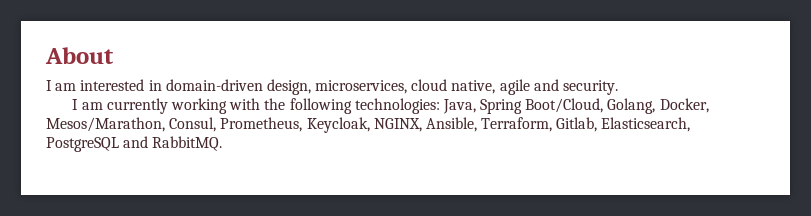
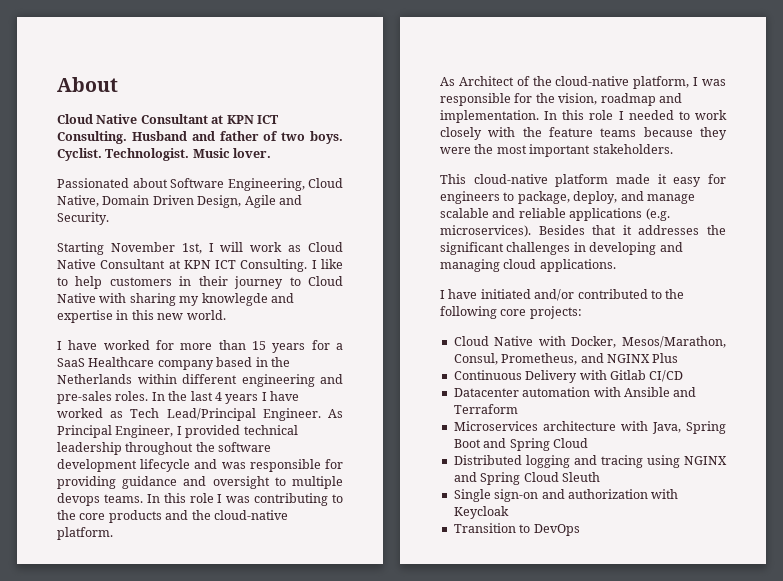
[46,79,619,95] [72,98,709,114] [46,117,691,133] [46,136,223,152] I am interested in domain-driven design, microservices, cloud native, agile and security. // I am currently working with the following technologies: Java, Spring Boot/Cloud, Golang, Docker, Mesos/Marathon, Consul, Prometheus, Keycloak, NGINX, Ansible, Terraform, Gitlab, Elasticsearch, PostgreSQL and RabbitMQ. -> [57,114,279,124] [57,131,343,144] [57,148,272,161] [57,178,343,191] [57,195,302,208] [57,212,109,225] [57,242,343,255] [57,259,343,272] [57,276,343,289] [57,293,294,306] [57,310,226,323] [57,340,343,353] [57,357,290,370] [57,374,343,387] [57,391,299,404] [57,408,343,421] [57,425,298,438] [57,442,272,455] [57,459,343,472] [57,476,343,489] [57,493,343,506] [57,510,288,523] [57,527,113,540] [440,76,726,89] [440,93,682,106] [440,110,727,123] [440,127,727,140] [440,144,673,157] [440,174,726,187] [440,191,695,204] [440,208,670,221] [440,225,726,237] [440,242,683,255] [440,259,616,272] [440,289,685,301] [440,306,582,319] [453,336,726,348] [453,353,679,365] [453,370,684,383] [453,387,697,397] [453,404,518,414] [453,421,726,434] [453,438,588,451] [453,455,727,468] [453,472,600,485] [453,489,679,502] [453,506,509,519] [453,523,580,536] Cloud Native Consultant at KPN ICT Consulting. Husband and father of two boys. Cyclist. Technologist. Music lover. // Passionated about Software Engineering, Cloud Native, Domain Driven Design, Agile and Security. // Starting November 1st, I will work as Cloud Native Consultant at KPN ICT Consulting. I like to help customers in their journey to Cloud Native with sharing my knowlegde and expertise in this new world. // I have worked for more than 15 years for a SaaS Healthcare company based in the Netherlands within different engineering and pre-sales roles. In the last 4 years I have worked as Tech Lead/Principal Engineer. As Principal Engineer, I provided technical leadership throughout the software development lifecycle and was responsible for providing guidance and oversight to multiple devops teams. In this role I was contributing to the core products and the cloud-native platform. // As Architect of the cloud-native platform, I was responsible for the vision, roadmap and implementation. In this role I needed to work closely with the feature teams because they were the most important stakeholders. // This cloud-native platform made it easy for engineers to package, deploy, and manage scalable and reliable applications (e.g. microservices). Besides that it addresses the significant challenges in developing and managing cloud applications. // I have initiated and/or contributed to the following core projects: // Cloud Native with Docker, Mesos/Marathon, Consul, Prometheus, and NGINX Plus // Continuous Delivery with Gitlab CI/CD // Datacenter automation with Ansible and Terraform // Microservices architecture with Java, Spring Boot and Spring Cloud // Distributed logging and tracing using NGINX and Spring Cloud Sleuth // Single sign-on and authorization with Keycloak // Transition to DevOps

